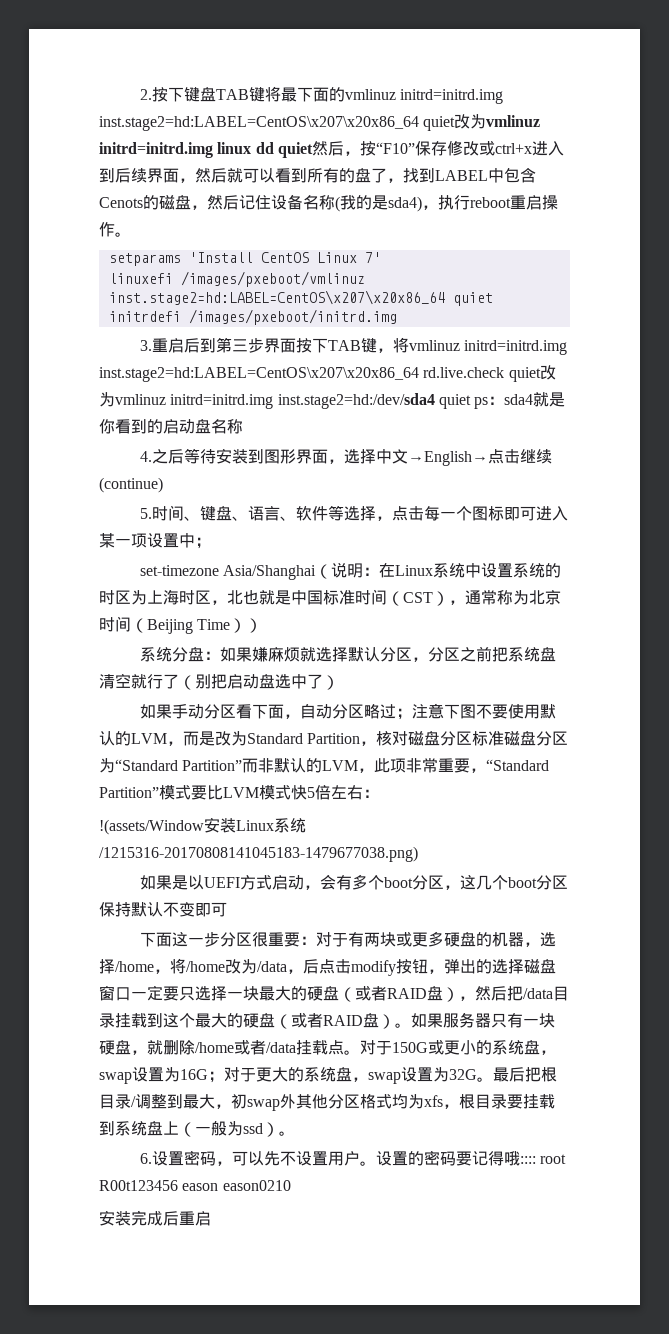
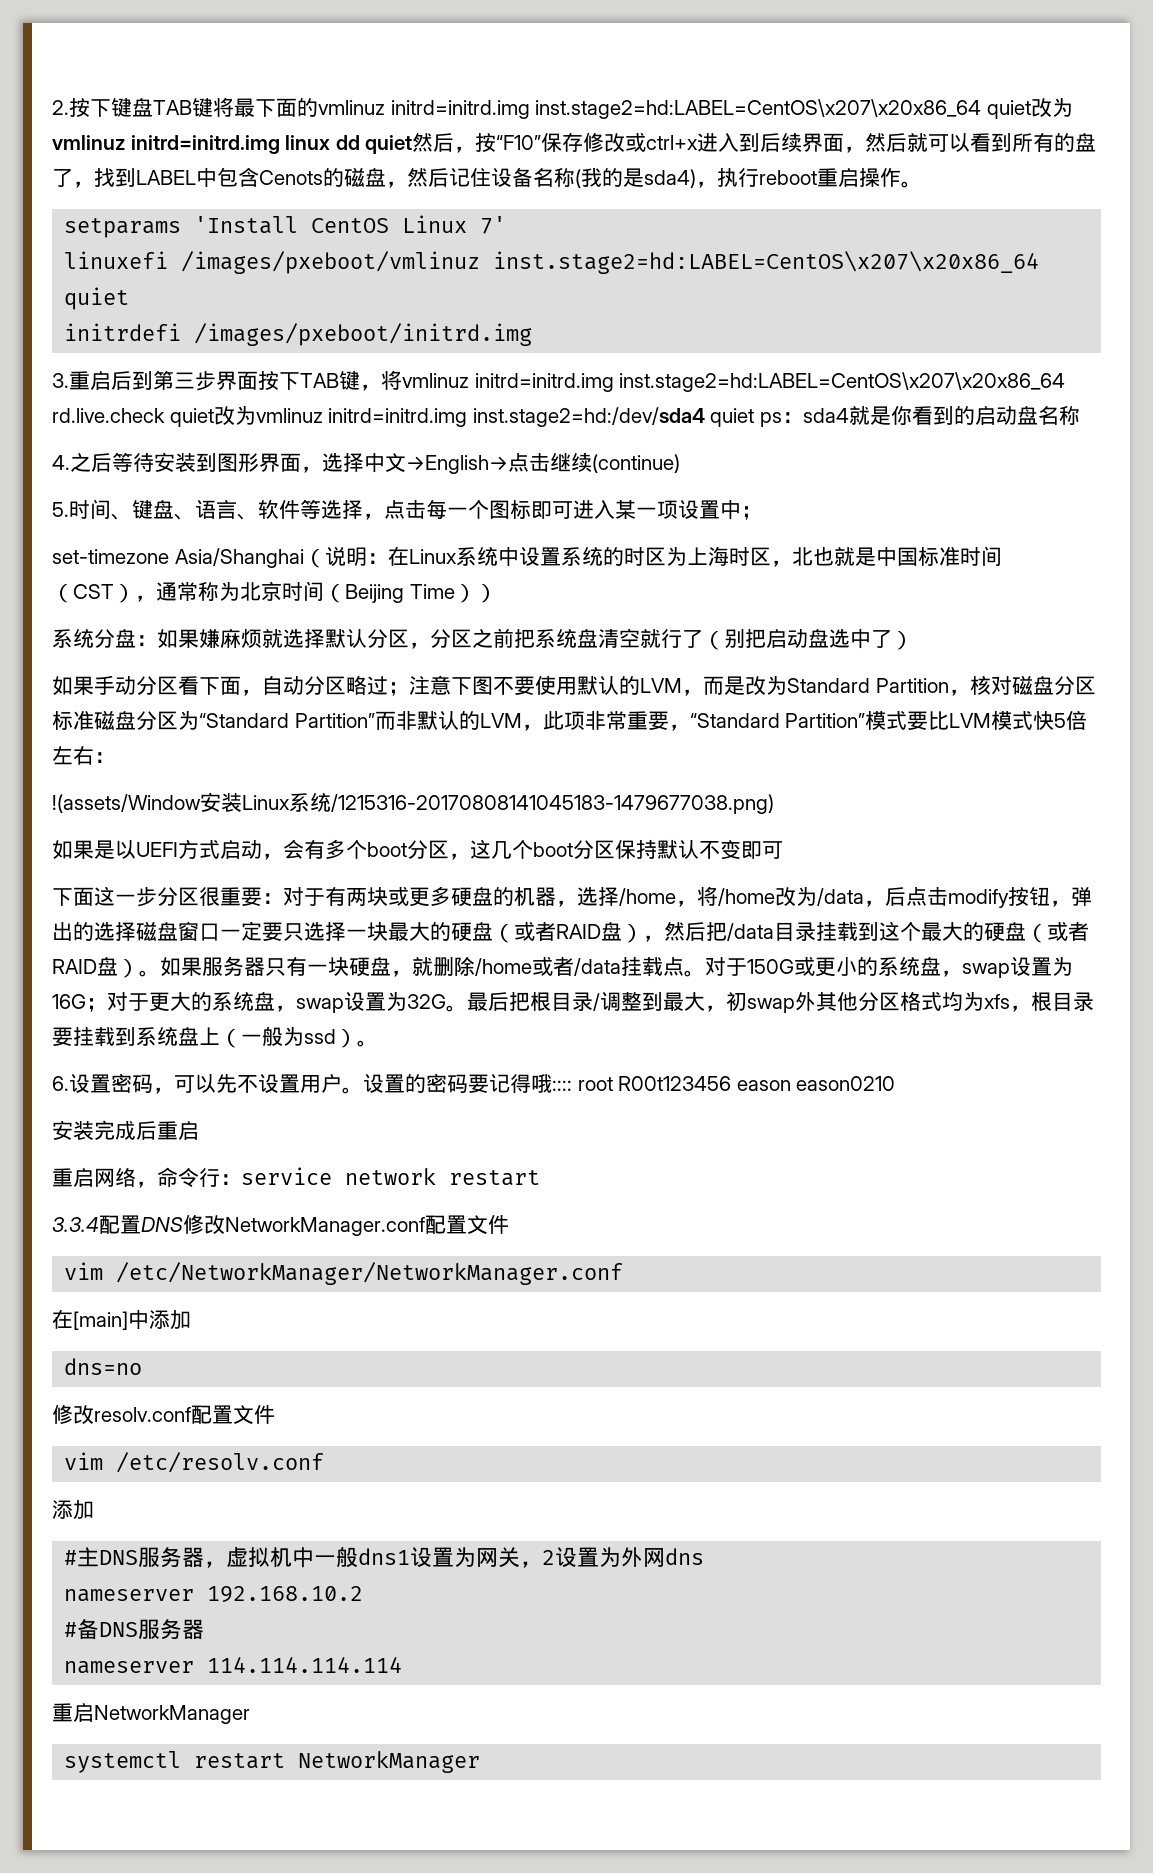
(211, 1218) none -> [52,1167,540,1188] [52,1214,509,1236] [64,1262,624,1285] [52,1309,191,1330] [64,1358,143,1375] [52,1404,275,1425] [64,1452,325,1473] [52,1500,94,1520] [64,1547,705,1568] [64,1586,364,1603] [64,1619,205,1640] [64,1657,403,1674] [52,1702,250,1724] [64,1751,481,1773] // 重启网络，命令行：service network restart // 3.3.4配置DNS修改NetworkManager.conf配置文件 // vim /etc/NetworkManager/NetworkManager.conf // 在[main]中添加 // dns=no // 修改resolv.conf配置文件 // vim /etc/resolv.conf // 添加 // #主DNS服务器，虚拟机中一般dns1设置为网关，2设置为外网dns // nameserver 192.168.10.2 // #备DNS服务器 // nameserver 114.114.114.114 // 重启NetworkManager // systemctl restart NetworkManager

